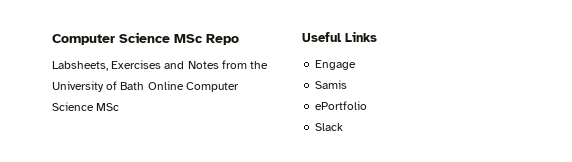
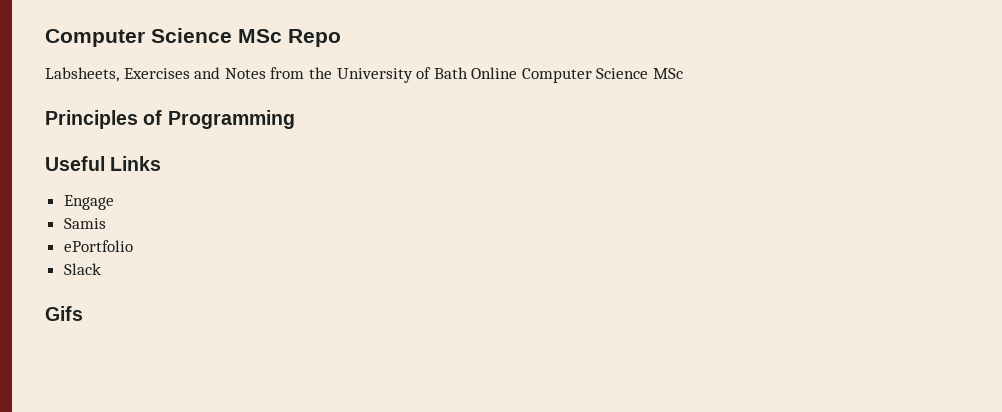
(120, 107) none -> [45,110,295,129] // Principles of Programming
(344, 127) none -> [45,306,83,321] // Gifs

